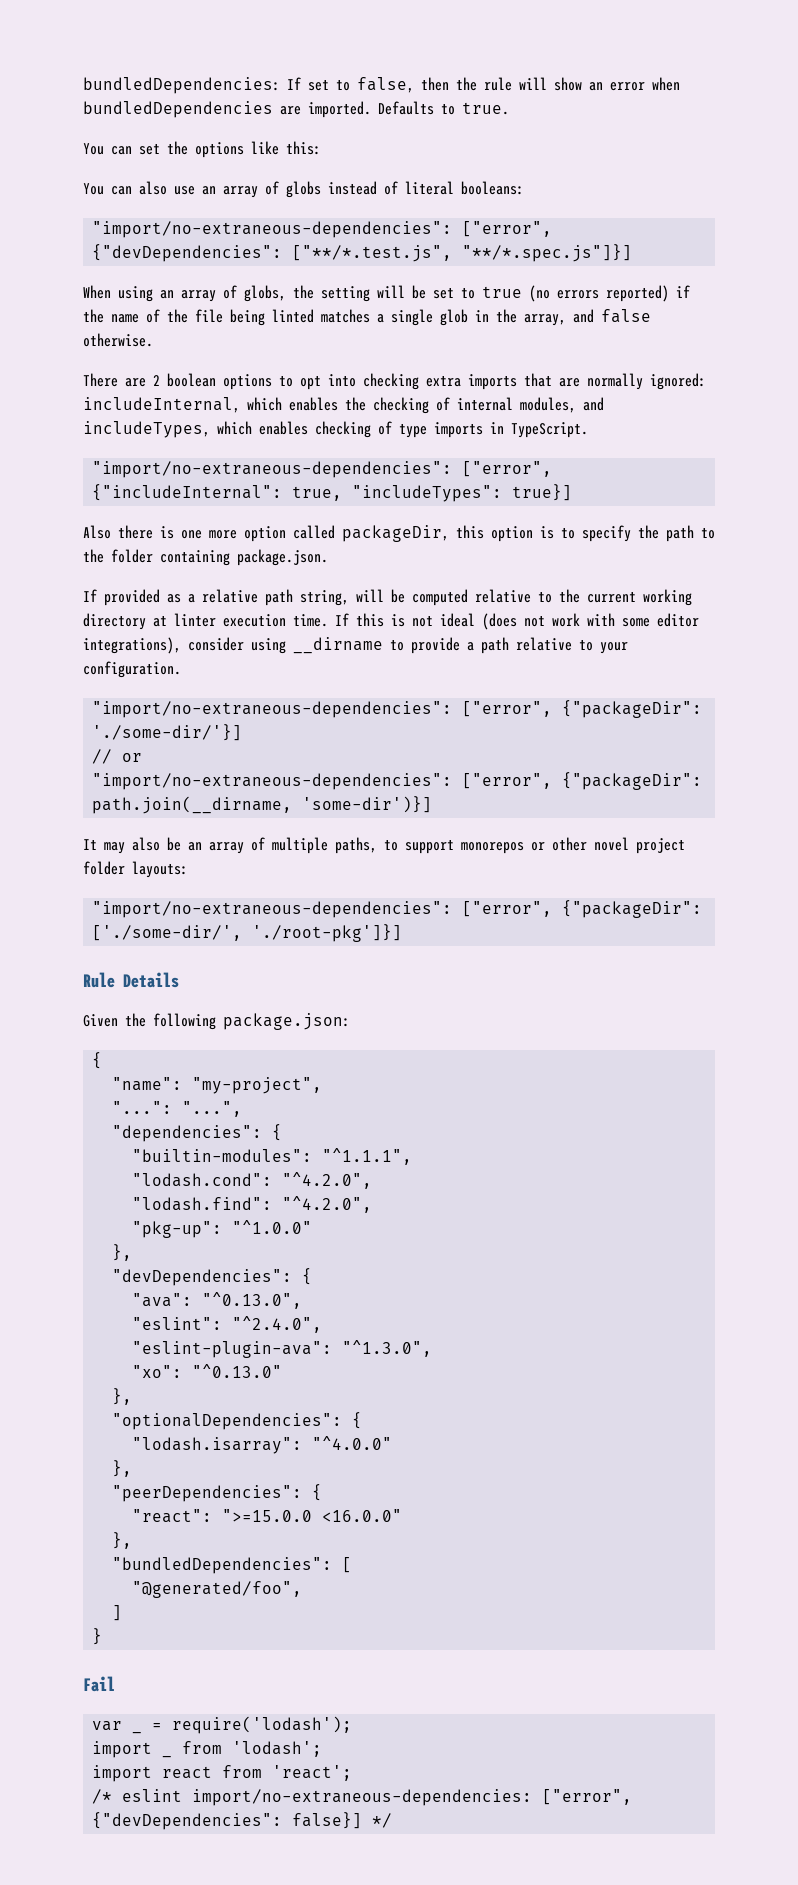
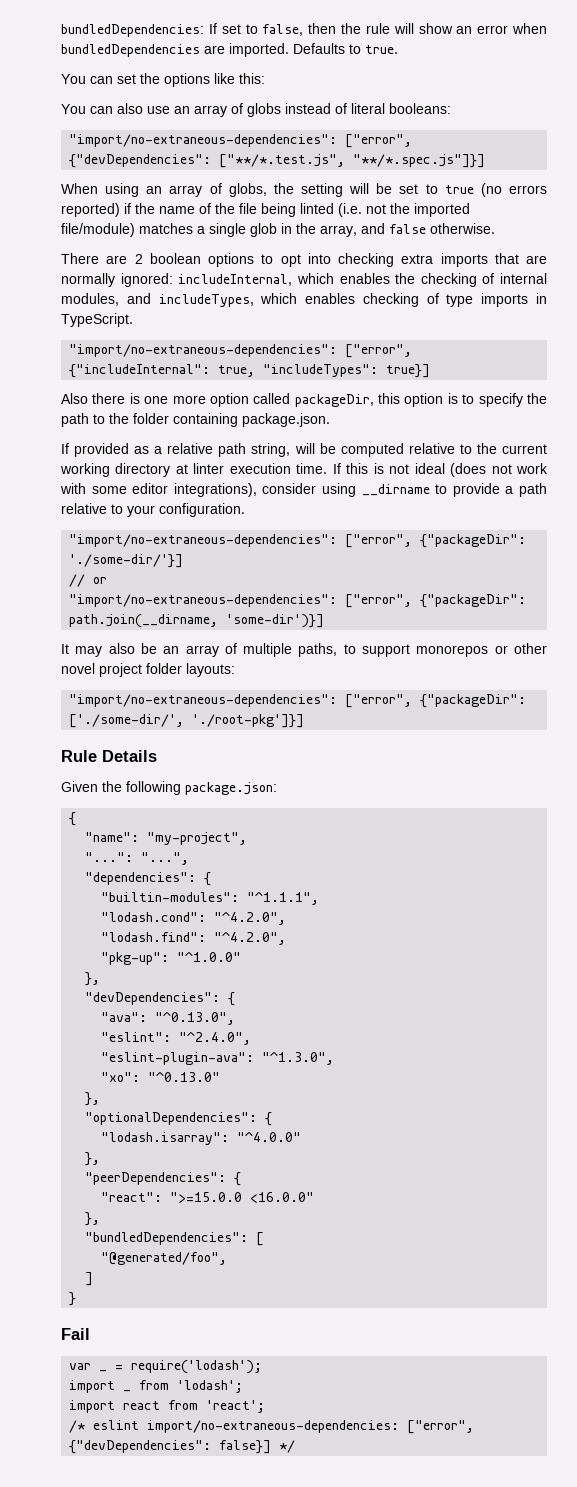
(314, 316) none -> [338,203,470,217] [61,223,135,237] (i.e. not the imported file/module)

